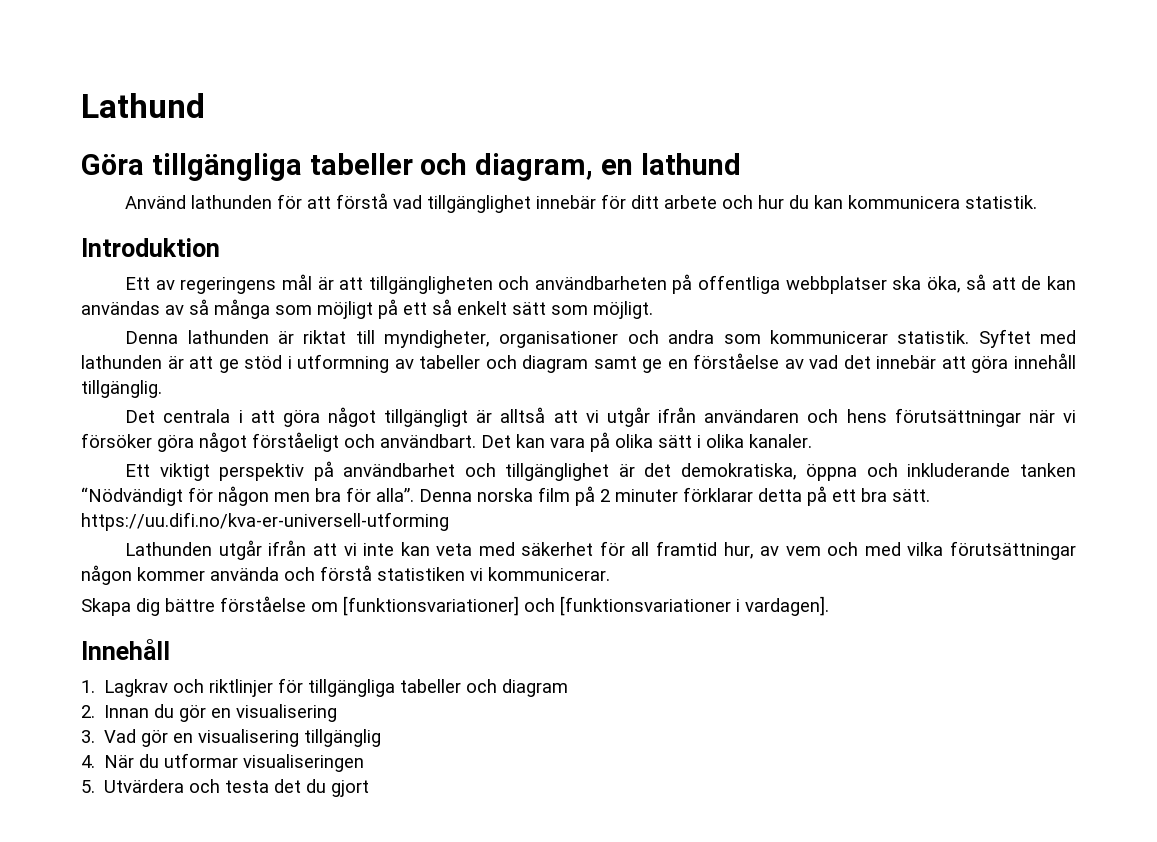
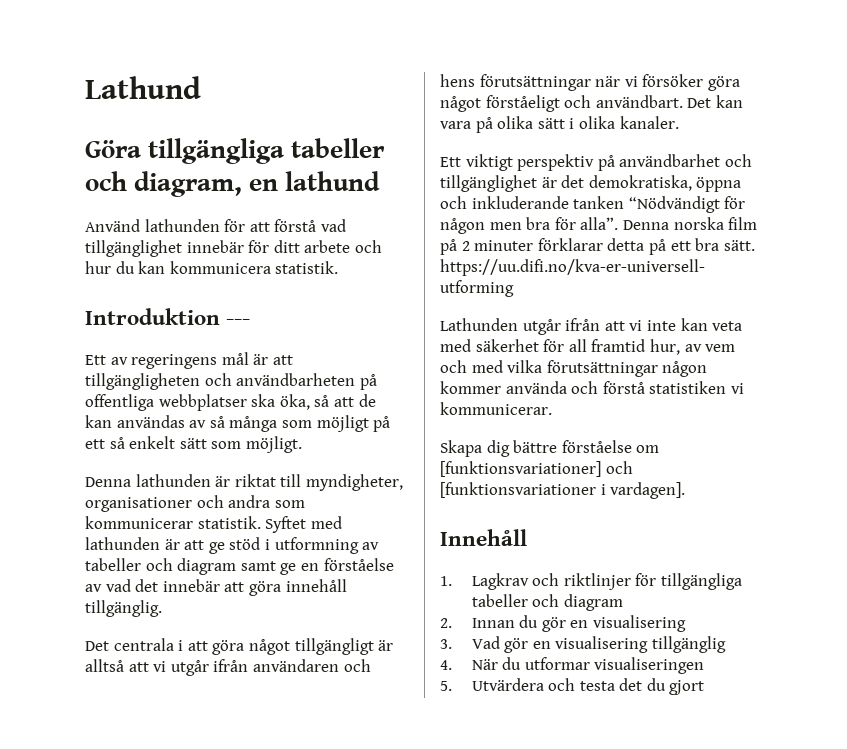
(220, 247) none -> [226,319,251,325] ---

